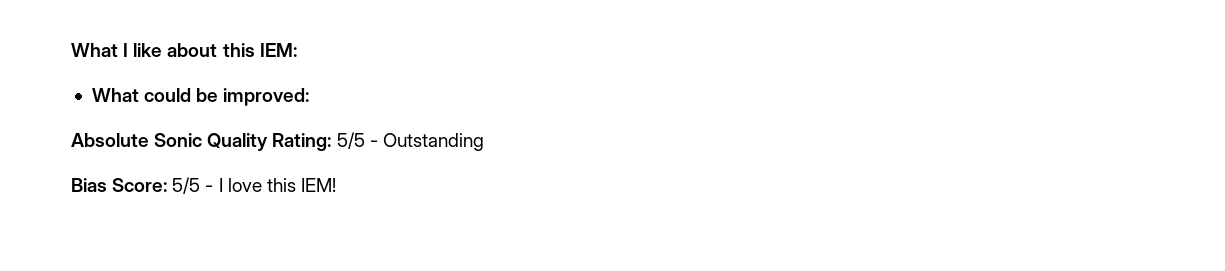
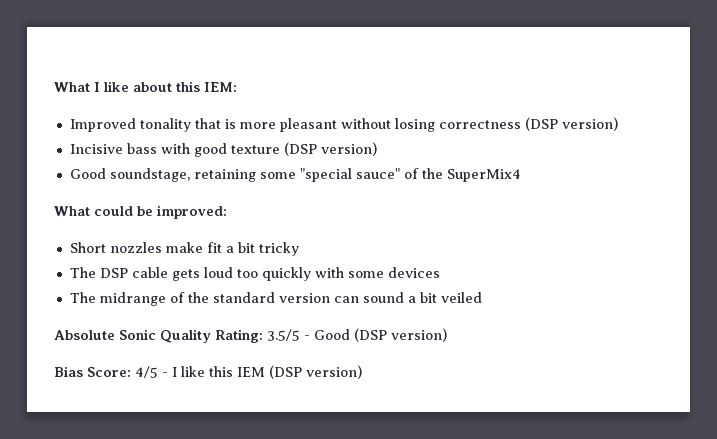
[91,88,310,106] What could be improved: -> [69,117,618,132] [69,142,377,157] [69,168,521,182] [54,205,227,219] [69,242,299,256] [69,267,440,281] [69,292,482,306] Improved tonality that is more pleasant without losing correctness (DSP version) // Incisive bass with good texture (DSP version) // Good soundstage, retaining some "special sauce" of the SuperMix4 // What could be improved: // Short nozzles make fit a bit tricky // The DSP cable gets loud too quickly with some devices // The midrange of the standard version can sound a bit veiled
[336,132,484,151] 5/5 - Outstanding -> [267,328,447,342] 3.5/5 - Good (DSP version)
[172,177,201,194] 5/5 -> [135,366,158,378] 4/5
[227,178,336,192] love this IEM! -> [181,365,362,379] like this IEM (DSP version)

